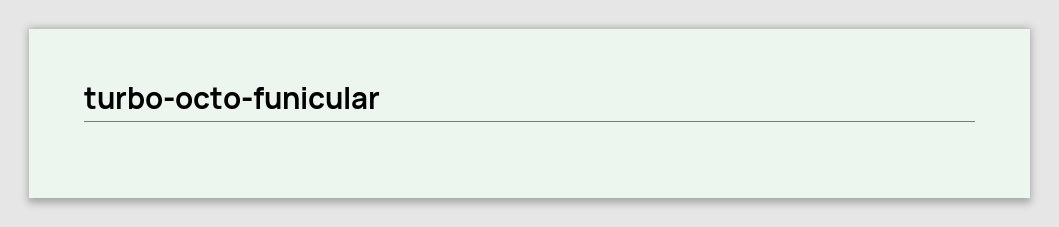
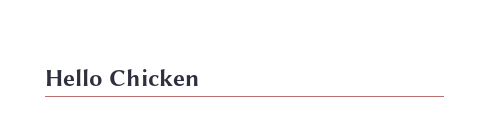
[84,87,380,109] turbo-octo-funicular -> [45,69,200,86] Hello Chicken

